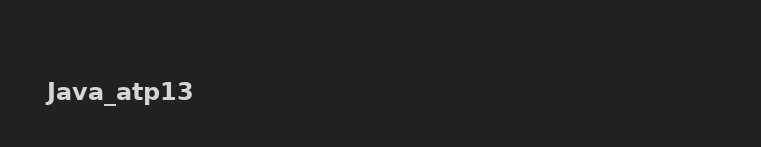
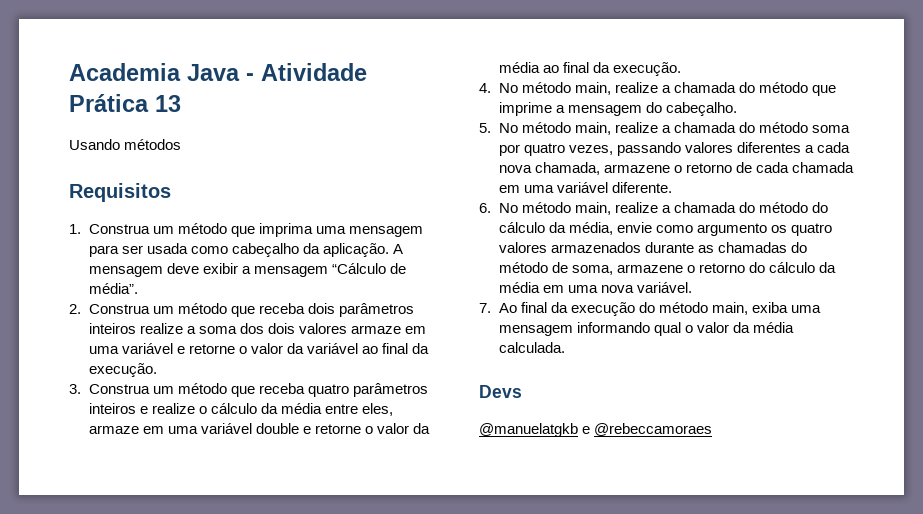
[45,82,194,106] Java_atp13 -> [69,63,367,81] [69,94,181,112] [69,139,182,150] [69,183,171,202] [69,223,423,237] [88,243,403,257] [88,263,406,277] [88,283,138,294] [69,303,414,317] [88,323,426,334] [88,343,430,354] [88,363,157,377] [69,383,428,397] [88,403,393,416] [88,423,430,434] [498,62,681,76] [479,82,836,96] [498,102,737,116] [479,122,850,135] [498,142,850,156] [498,162,854,175] [498,182,672,193] [479,202,828,215] [498,222,832,236] [498,242,807,253] [498,262,836,275] [498,282,692,293] [479,302,821,316] [498,322,794,336] [498,342,565,353] [479,385,522,398] [479,423,713,437] Academia Java - Atividade Prática 13 // Usando métodos // Requisitos // 1. Construa um método que imprima uma mensagem para ser usada como cabeçalho da aplicação. A mensagem deve exibir a mensagem “Cálculo de média”. // 2. Construa um método que receba dois parâmetros inteiros realize a soma dos dois valores armaze em uma variável e retorne o valor da variável ao final da execução. // 3. Construa um método que receba quatro parâmetros inteiros e realize o cálculo da média entre eles, armaze em uma variável double e retorne o valor da média ao final da execução. // 4. No método main, realize a chamada do método que imprime a mensagem do cabeçalho. // 5. No método main, realize a chamada do método soma por quatro vezes, passando valores diferentes a cada nova chamada, armazene o retorno de cada chamada em uma variável diferente. // 6. No método main, realize a chamada do método do cálculo da média, envie como argumento os quatro valores armazenados durante as chamadas do método de soma, armazene o retorno do cálculo da média em uma nova variável. // 7. Ao final da execução do método main, exiba uma mensagem informando qual o valor da média calculada. // Devs // @manuelatgkb e @rebeccamoraes

